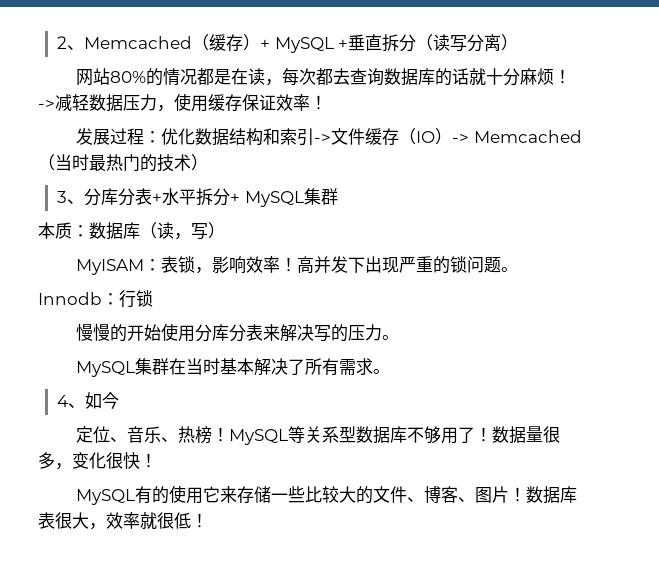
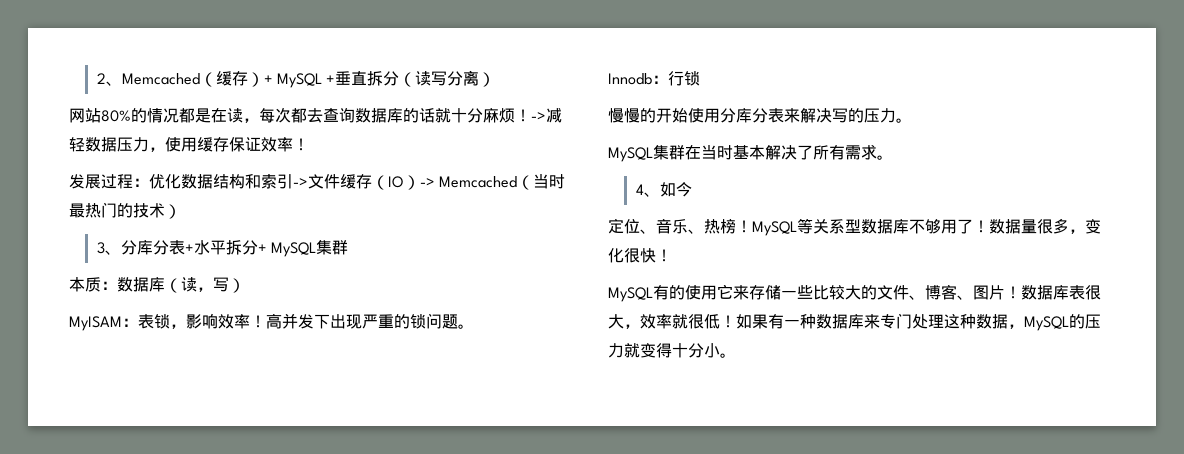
(208, 520) none -> [736,313,1101,331] [608,343,736,358] 如果有一种数据库来专门处理这种数据，MySQL的压力就变得十分小。

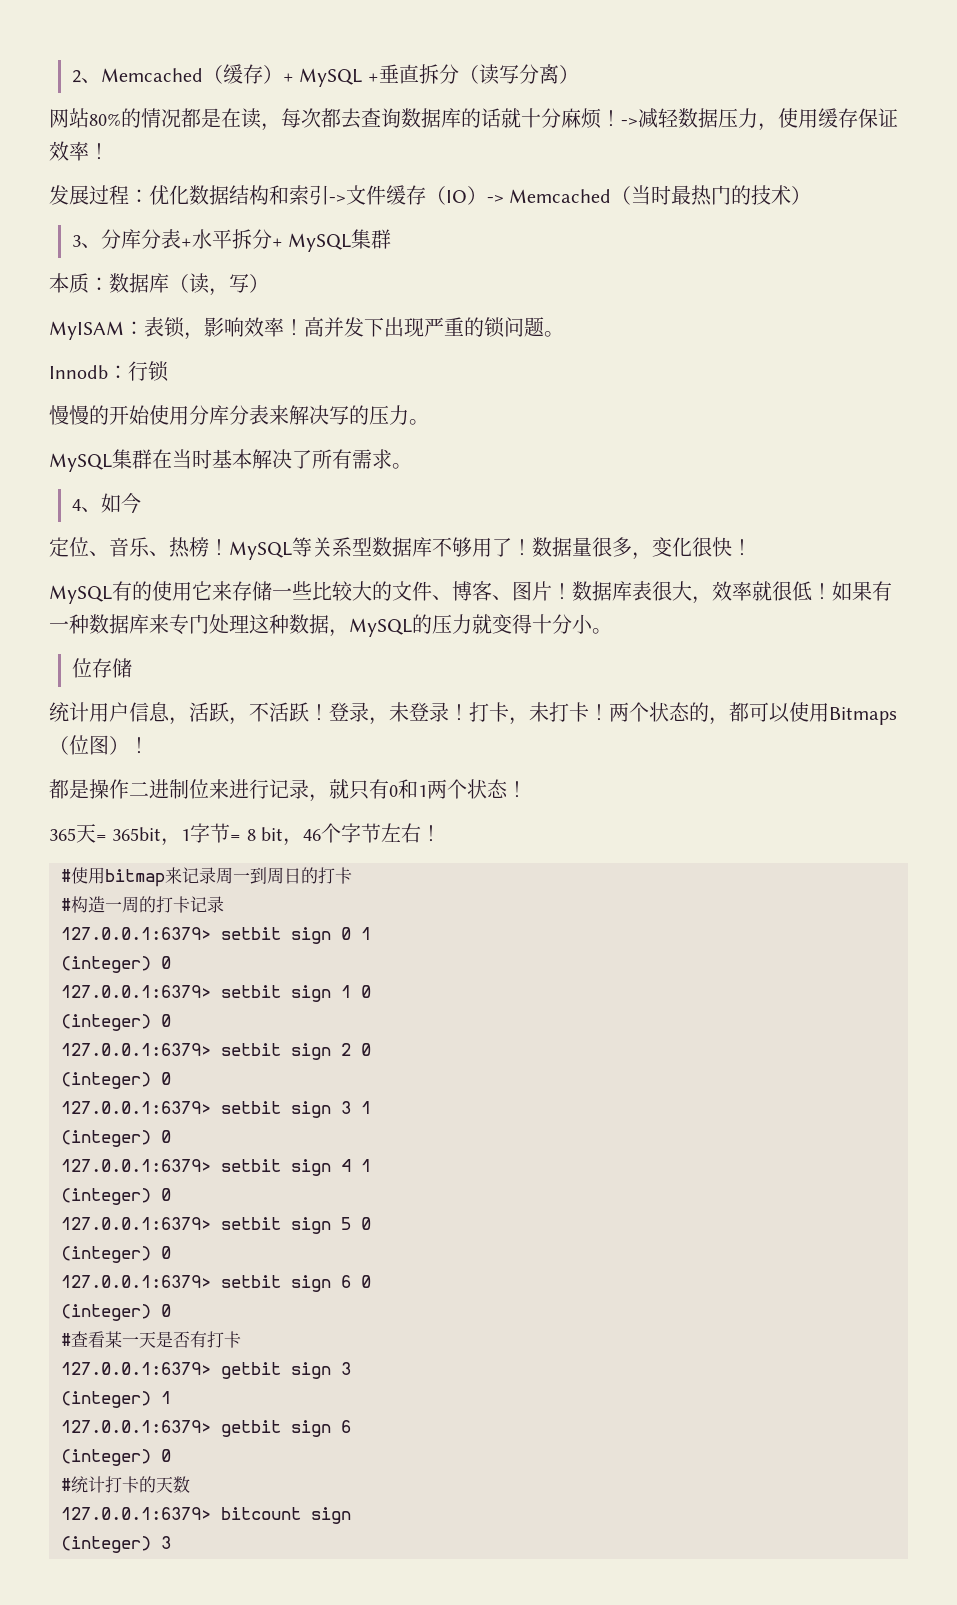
(736, 355) none -> [72,658,133,678] [49,702,897,725] [49,735,149,755] [49,779,527,802] [49,823,442,846] [61,867,352,887] [61,896,224,913] [61,927,371,944] [61,956,171,973] [61,985,371,1002] [61,1014,171,1031] [61,1043,371,1060] [61,1072,171,1089] [61,1101,371,1118] [61,1130,171,1147] [61,1159,371,1176] [61,1188,171,1205] [61,1217,371,1234] [61,1246,171,1263] [61,1275,371,1292] [61,1304,171,1321] [61,1331,241,1348] [61,1362,351,1379] [61,1391,171,1408] [61,1420,351,1437] [61,1449,171,1466] [61,1476,190,1493] [61,1507,351,1524] [61,1536,171,1553] // 位存储 // 统计用户信息，活跃，不活跃！登录，未登录！打卡，未打卡！两个状态的，都可以使用Bitmaps（位图）！ // 都是操作二进制位来进行记录，就只有0和1两个状态！ // 365天= 365bit，1字节= 8 bit，46个字节左右！ // #使用bitmap来记录周一到周日的打卡 // #构造一周的打卡记录 // 127.0.0.1:6379> setbit sign 0 1 // (integer) 0 // 127.0.0.1:6379> setbit sign 1 0 // (integer) 0 // 127.0.0.1:6379> setbit sign 2 0 // (integer) 0 // 127.0.0.1:6379> setbit sign 3 1 // (integer) 0 // 127.0.0.1:6379> setbit sign 4 1 // (integer) 0 // 127.0.0.1:6379> setbit sign 5 0 // (integer) 0 // 127.0.0.1:6379> setbit sign 6 0 // (integer) 0 // #查看某一天是否有打卡 // 127.0.0.1:6379> getbit sign 3 // (integer) 1 // 127.0.0.1:6379> getbit sign 6 // (integer) 0 // #统计打卡的天数 // 127.0.0.1:6379> bitcount sign // (integer) 3

